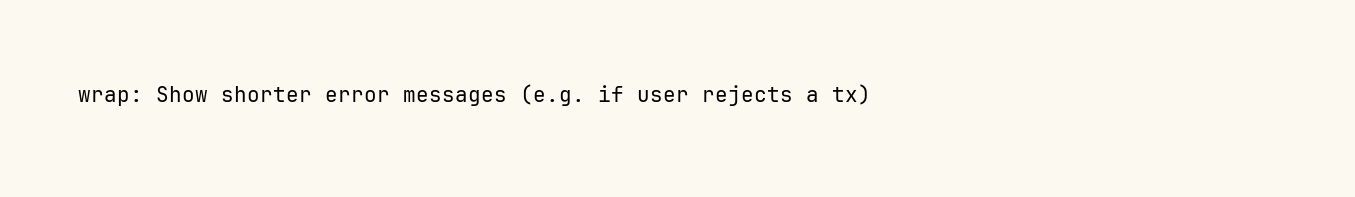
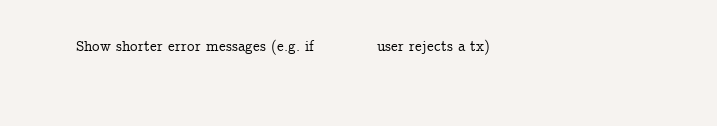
[78,90,143,106] wrap: -> (76, 46) none

